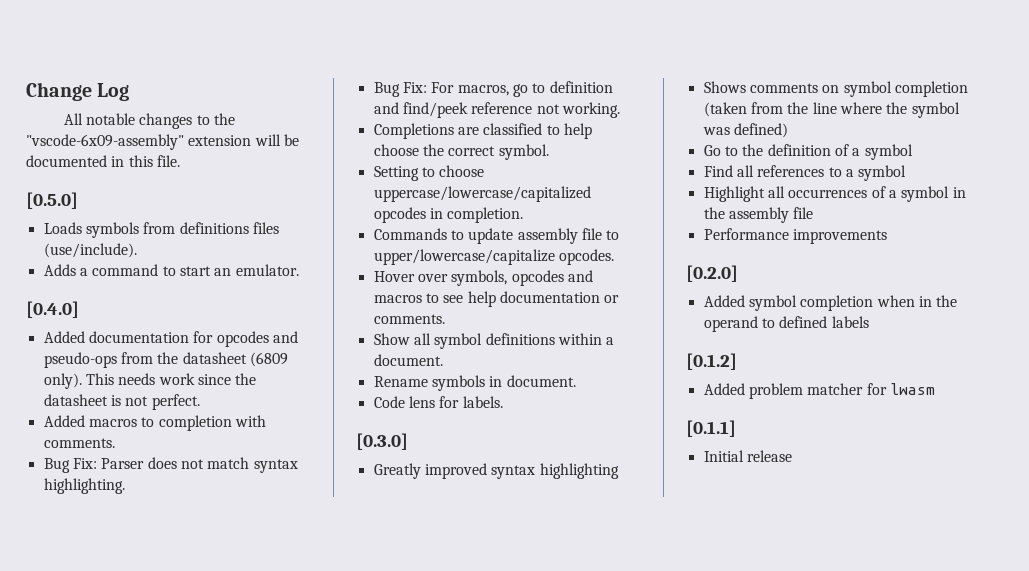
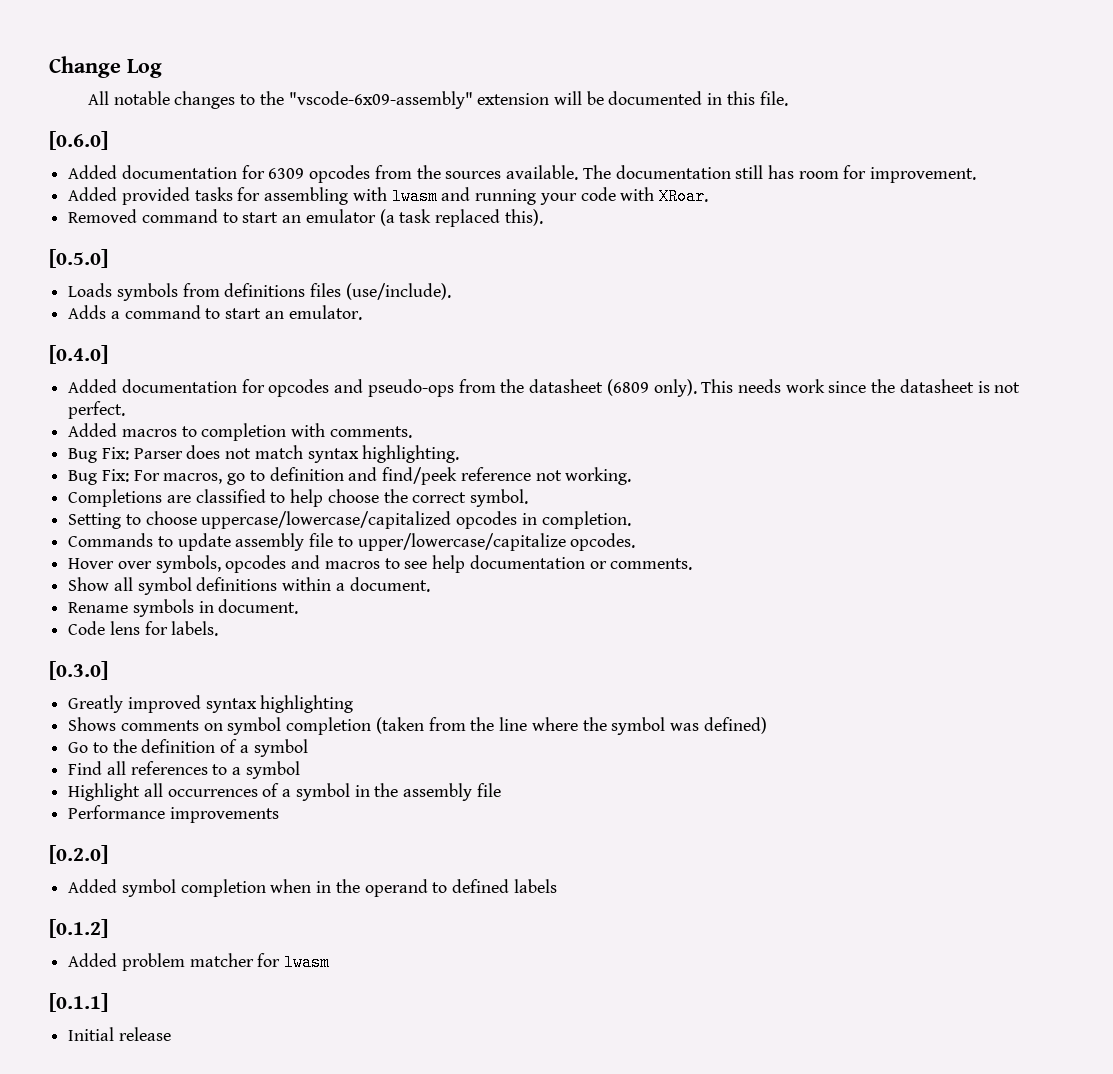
(180, 161) none -> [49,131,108,150] [68,165,977,183] [68,187,708,205] [68,209,543,227] // [0.6.0] // Added documentation for 6309 opcodes from the sources available. The documentation still has room for improvement. // Added provided tasks for assembling with lwasm and running your code with XRoar. // Removed command to start an emulator (a task replaced this).

